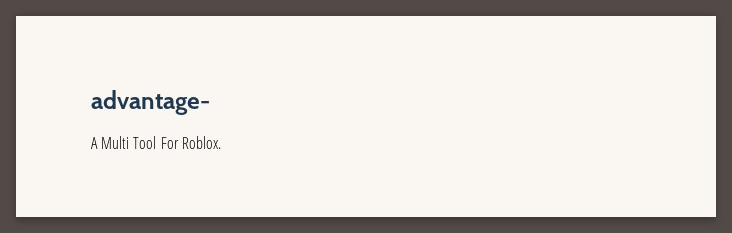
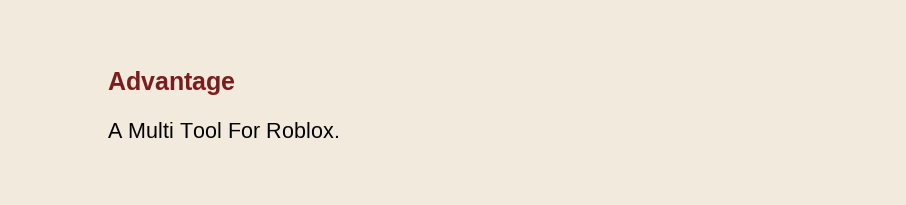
[91,90,210,115] advantage- -> [108,71,235,95] Advantage

